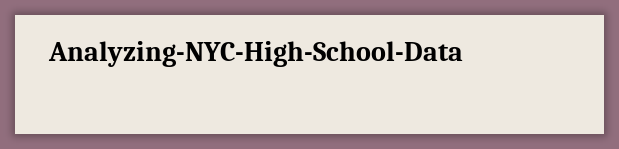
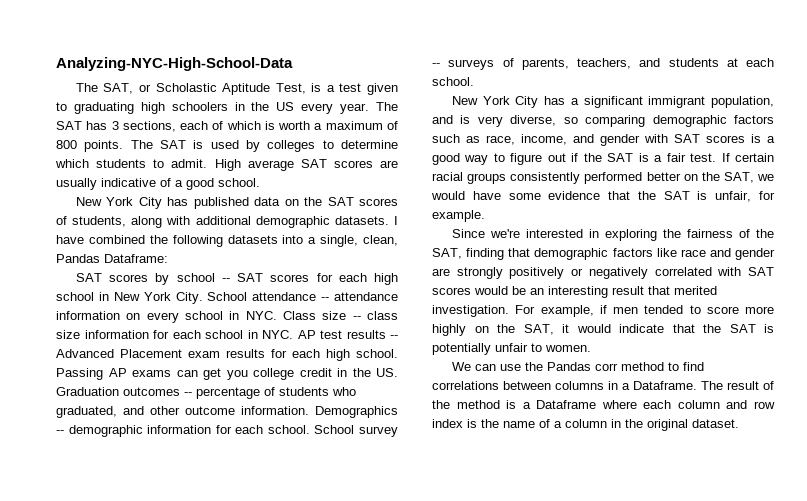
(463, 54) none -> [75,83,398,95] [56,102,398,114] [56,121,398,132] [56,140,398,152] [55,159,398,171] [56,178,260,190] [75,197,398,209] [56,216,398,228] [56,235,398,247] [56,254,168,263] [75,273,398,285] [56,292,398,304] [56,311,398,323] [56,330,398,339] [56,349,398,361] [56,368,398,380] [56,387,356,399] [56,406,398,418] [56,425,398,437] [432,58,774,70] [432,77,474,86] [451,96,774,108] [432,115,774,127] [432,134,775,146] [432,153,774,165] [432,172,774,184] [431,191,775,202] [432,210,485,222] [451,229,774,241] [432,248,775,260] [432,267,774,279] [432,286,717,298] [432,305,774,317] [432,324,774,336] [432,343,591,355] [451,362,704,371] [432,381,774,390] [432,400,775,409] [432,419,739,431] // The SAT, or Scholastic Aptitude Test, is a test given to graduating high schoolers in the US every year. The SAT has 3 sections, each of which is worth a maximum of 800 points. The SAT is used by colleges to determine which students to admit. High average SAT scores are usually indicative of a good school. // New York City has published data on the SAT scores of students, along with additional demographic datasets. I have combined the following datasets into a single, clean, Pandas Dataframe: // SAT scores by school -- SAT scores for each high school in New York City. School attendance -- attendance information on every school in NYC. Class size -- class size information for each school in NYC. AP test results -- Advanced Placement exam results for each high school. Passing AP exams can get you college credit in the US. Graduation outcomes -- percentage of students who graduated, and other outcome information. Demographics -- demographic information for each school. School survey -- surveys of parents, teachers, and students at each school. // New York City has a significant immigrant population, and is very diverse, so comparing demographic factors such as race, income, and gender with SAT scores is a good way to figure out if the SAT is a fair test. If certain racial groups consistently performed better on the SAT, we would have some evidence that the SAT is unfair, for example. // Since we're interested in exploring the fairness of the SAT, finding that demographic factors like race and gender are strongly positively or negatively correlated with SAT scores would be an interesting result that merited investigation. For example, if men tended to score more highly on the SAT, it would indicate that the SAT is potentially unfair to women. // We can use the Pandas corr method to find correlations between columns in a Dataframe. The result of the method is a Dataframe where each column and row index is the name of a column in the original dataset.

